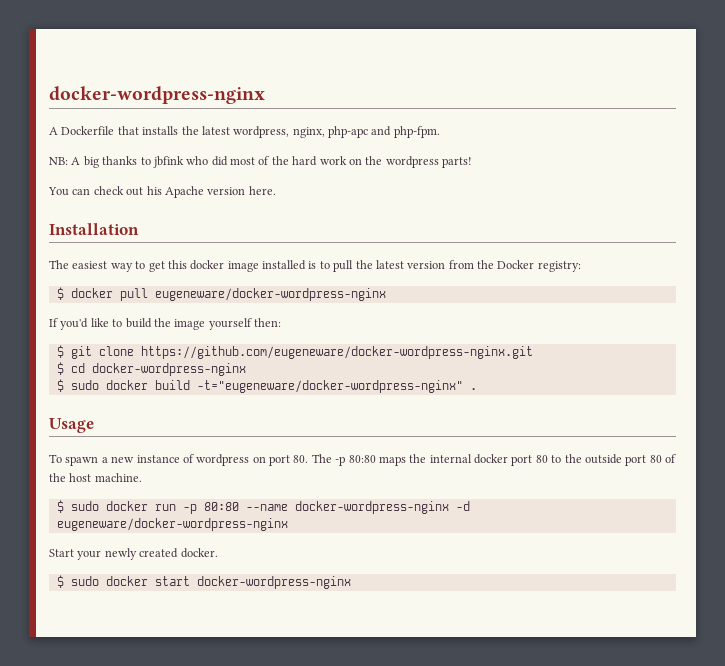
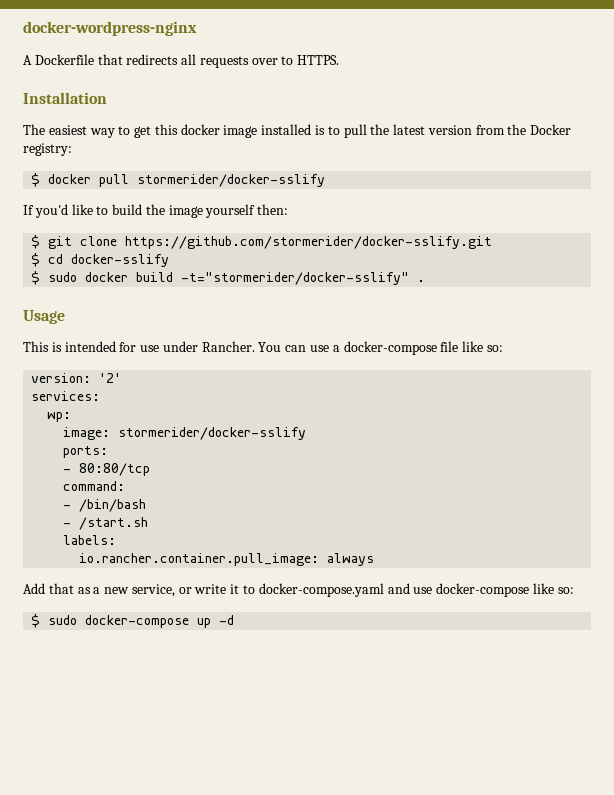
[142,126,440,138] [49,156,472,168] [48,186,276,198] installs the latest wordpress, nginx, php-apc and php-fpm. // NB: A big thanks to jbfink who did most of the hard work on the wordpress parts! // You can check out his Apache version here. -> [126,54,340,68] redirects all requests over to HTTPS.
[154,288,386,301] eugeneware/docker-wordpress-nginx -> [137,174,326,187] stormerider/docker-sslify
[140,346,533,359] https://github.com/eugeneware/docker-wordpress-nginx.git -> [125,236,493,249] https://github.com/stormerider/docker-sslify.git
[91,363,246,376] docker-wordpress-nginx -> [71,254,170,267] docker-sslify
[196,380,463,393] -t="eugeneware/docker-wordpress-nginx" -> [181,272,410,285] -t="stormerider/docker-sslify"
[49,454,676,466] [49,473,142,482] [56,500,470,514] [56,518,288,531] [49,548,218,560] [56,575,351,589] To spawn a new instance of wordpress on port 80. The -p 80:80 maps the internal docker port 80 to the outside port 80 of the host machine. // $ sudo docker run -p 80:80 --name docker-wordpress-nginx -d eugeneware/docker-wordpress-nginx // Start your newly created docker. // $ sudo docker start docker-wordpress-nginx -> [23,341,503,355] [31,373,122,383] [31,391,101,401] [47,412,72,422] [63,427,307,440] [63,446,109,458] [63,463,151,476] [63,481,126,491] [63,499,147,512] [63,517,149,530] [63,535,117,545] [79,553,375,566] [23,583,574,597] [31,614,235,628] This is intended for use under Rancher. You can use a docker-compose file like so: // version: '2' // services: // wp: // image: stormerider/docker-sslify // ports: // - 80:80/tcp // command: // - /bin/bash // - /start.sh // labels: // io.rancher.container.pull_image: always // Add that as a new service, or write it to docker-compose.yaml and use docker-compose like so: // $ sudo docker-compose up -d

